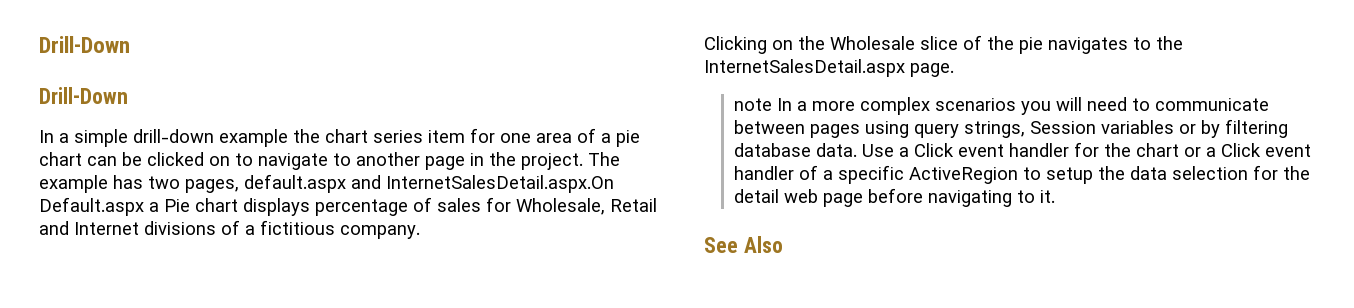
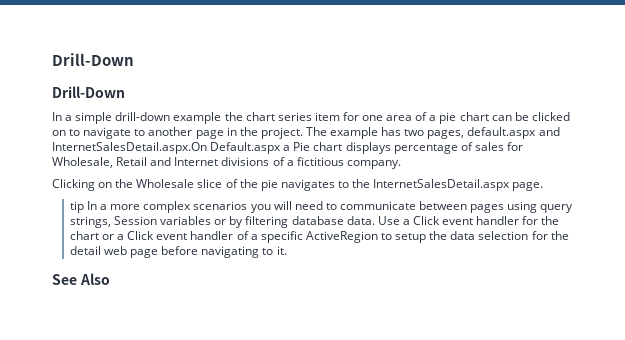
[733,98,772,111] note -> [69,201,84,213] tip

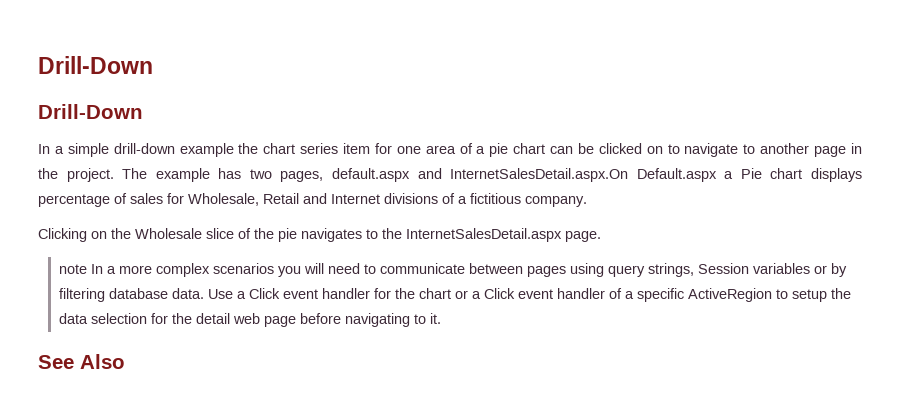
[69,201,84,213] tip -> [58,264,87,274] note

